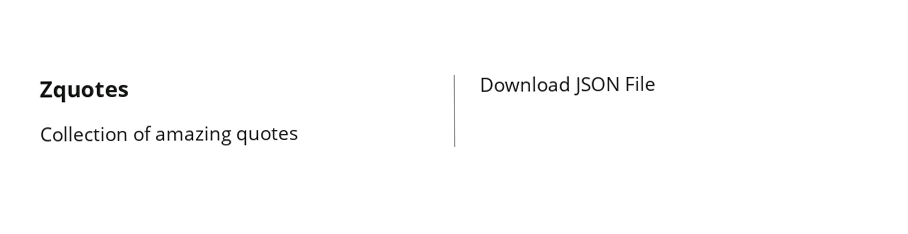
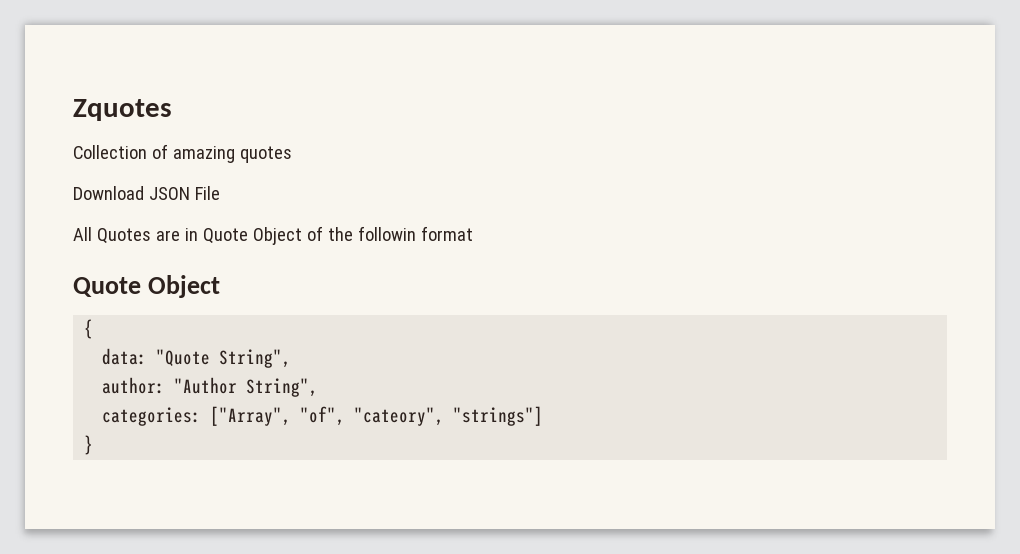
(656, 83) none -> [73,226,473,245] [73,275,220,298] [84,319,94,339] [102,348,292,368] [102,377,319,397] [102,406,544,426] [84,435,94,455] // All Quotes are in Quote Object of the followin format // Quote Object // { // data: "Quote String", // author: "Author String", // categories: ["Array", "of", "cateory", "strings"] // }

